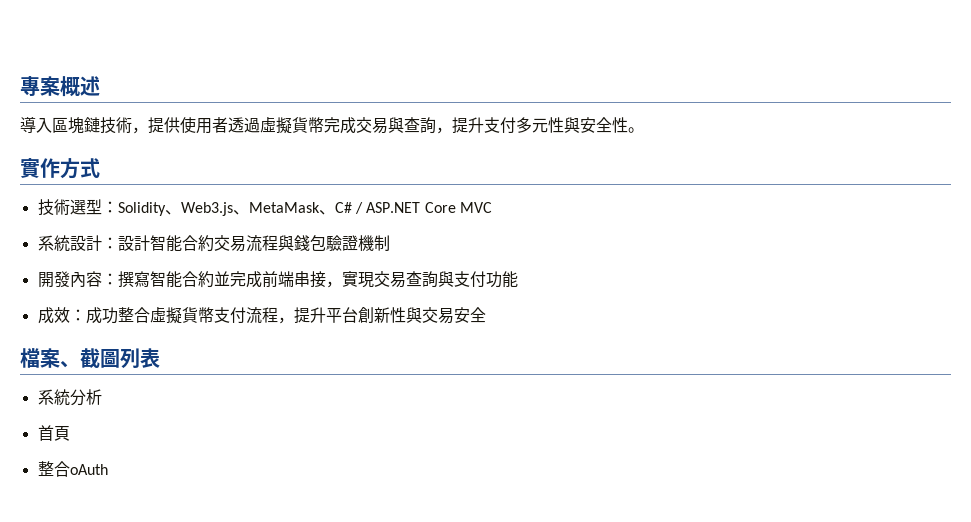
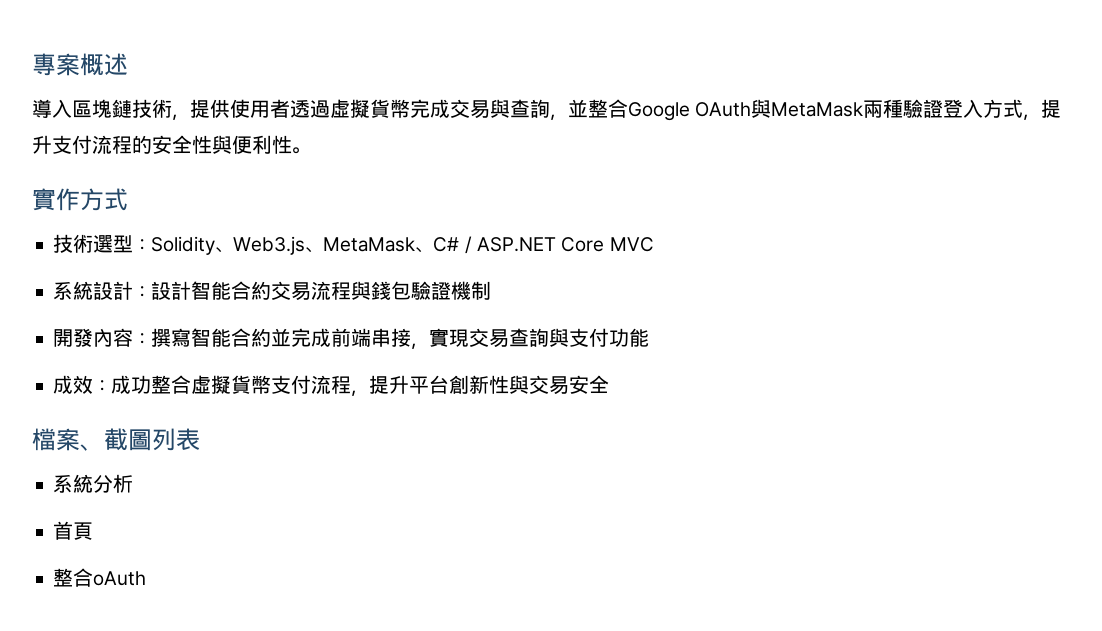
[452,117,612,134] 提升支付多元性與安全 -> [568,99,1062,121] [32,135,272,154] 並整合Google OAuth與MetaMask兩種驗證登入方式，提升支付流程的安全性與便利

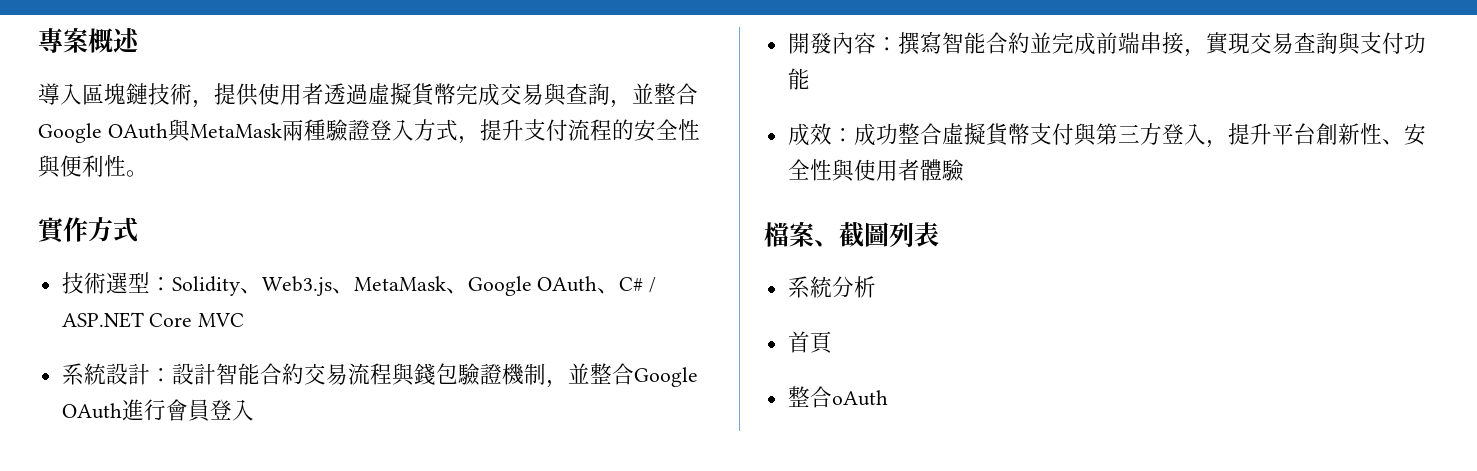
(434, 250) none -> [467,276,620,296] Google OAuth、
(492, 290) none -> [545,363,698,388] [61,399,254,421] ，並整合Google OAuth進行會員登入
[311,375,352,394] 流程 -> [1073,123,1206,146] 與第三方登入
[509,375,610,395] 與交易安全 -> [1381,123,1426,146] [787,159,964,182] 、安全性與使用者體驗

